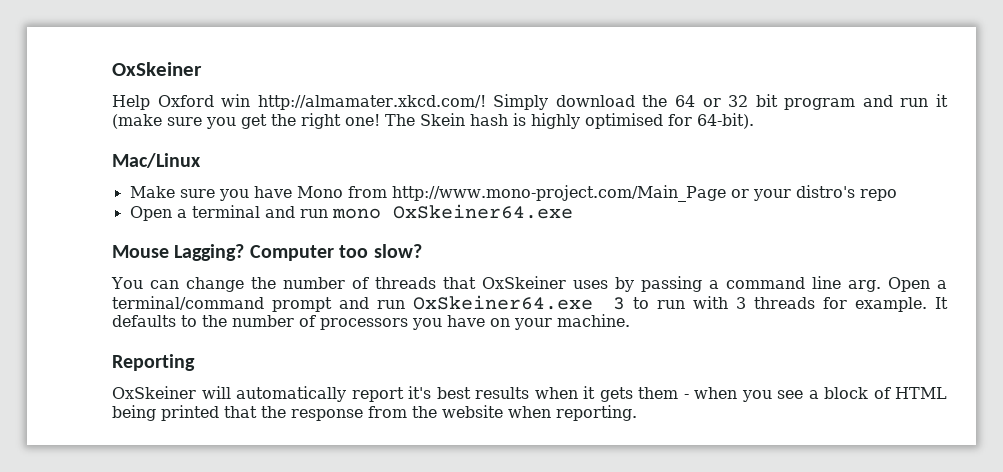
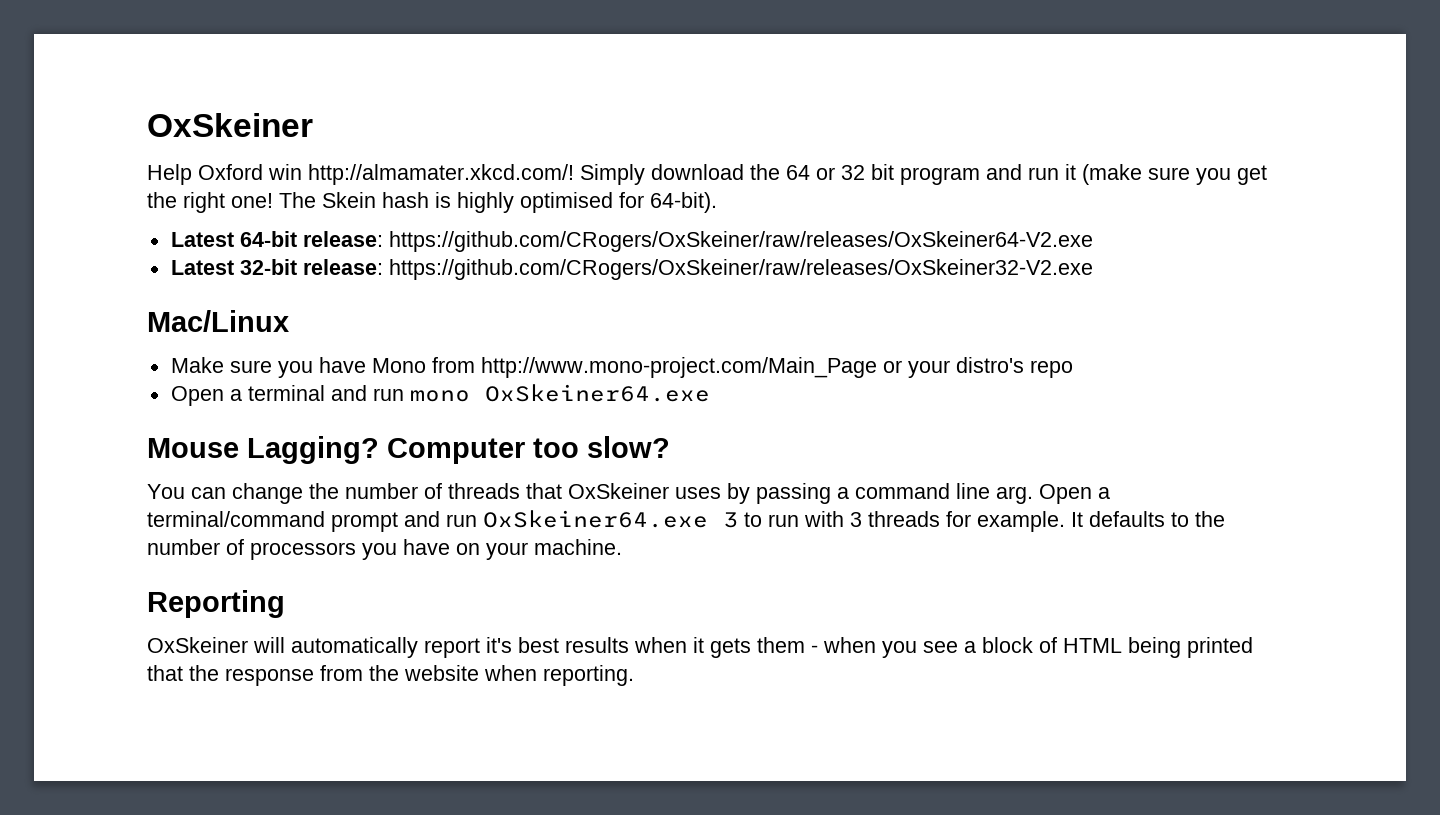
(754, 121) none -> [170,231,1093,252] [170,259,1093,280] // Latest 64-bit release: https://github.com/CRogers/OxSkeiner/raw/releases/OxSkeiner64-V2.exe // Latest 32-bit release: https://github.com/CRogers/OxSkeiner/raw/releases/OxSkeiner32-V2.exe

